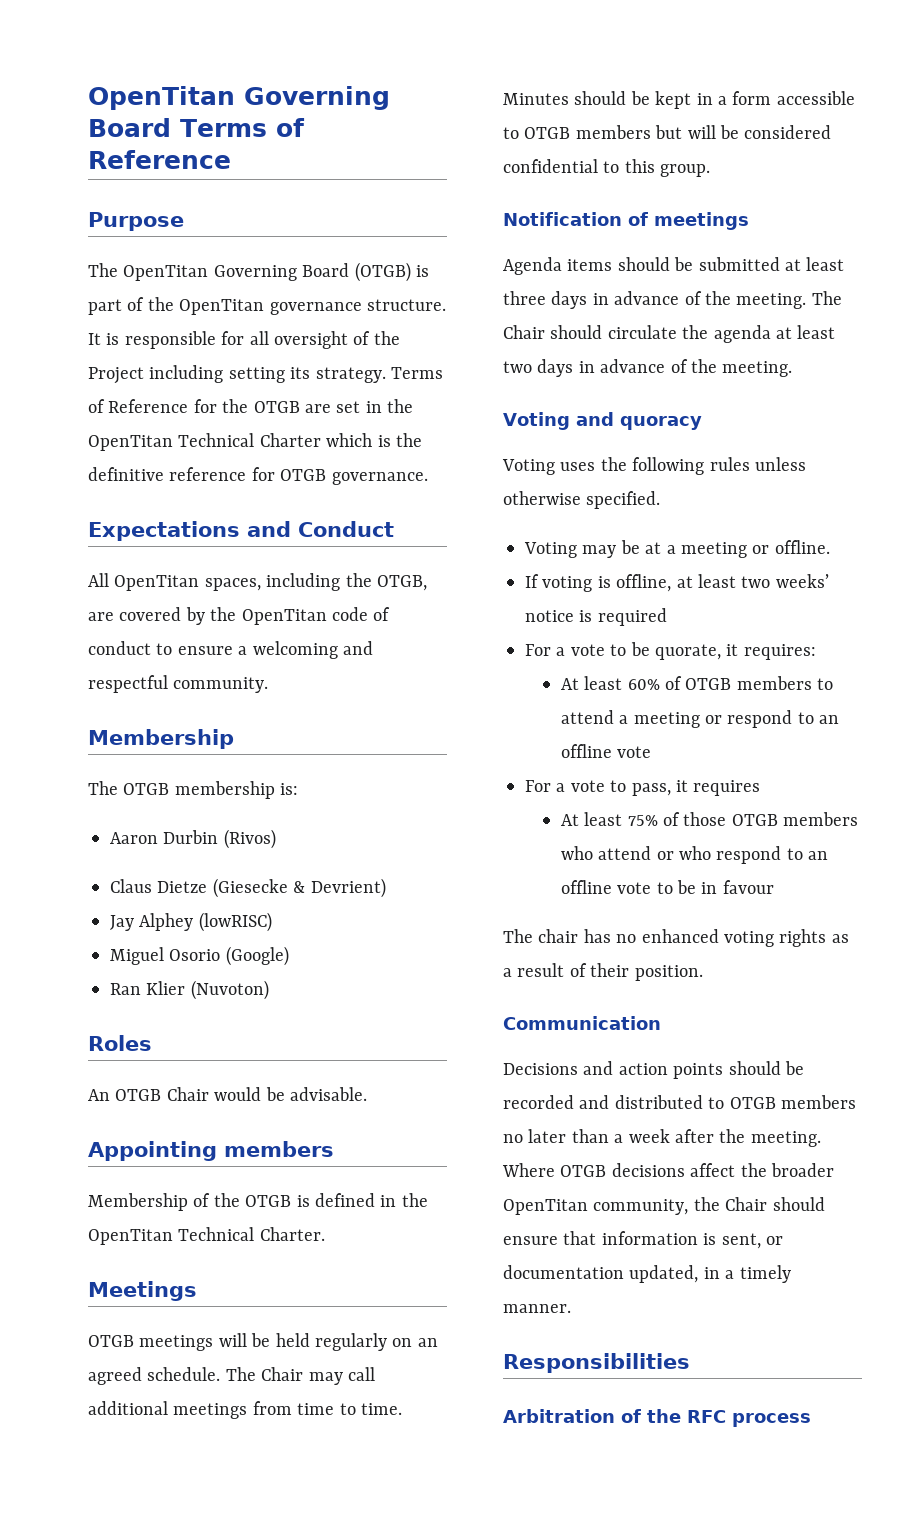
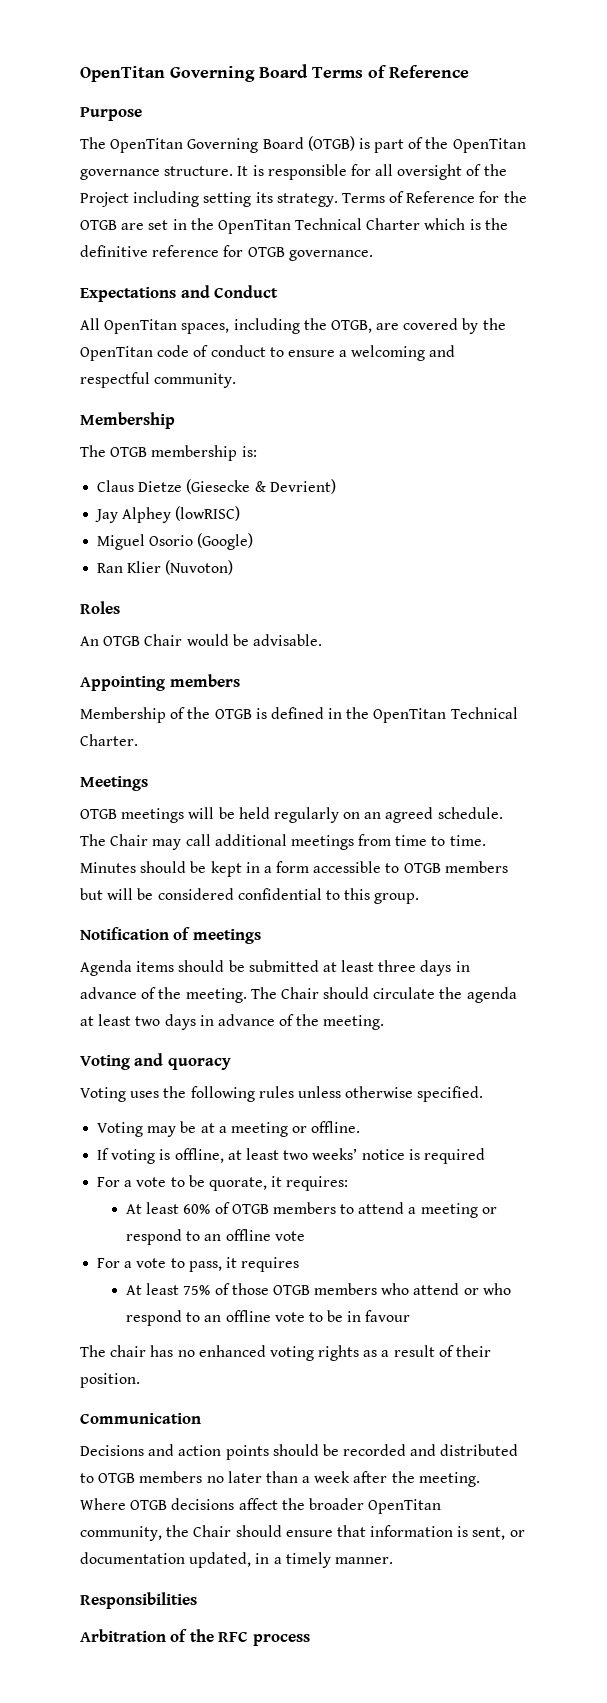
[110,829,276,849] // Aaron Durbin (Rivos) -> (257, 451) none

